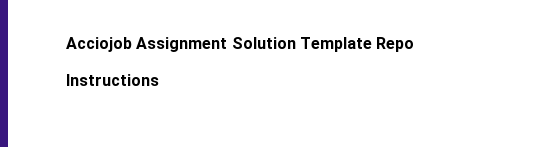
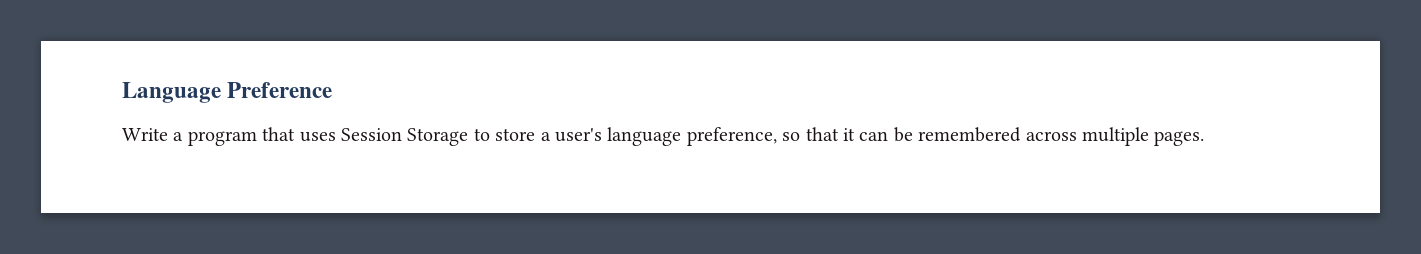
[66,37,415,52] [66,74,159,86] Acciojob Assignment Solution Template Repo // Instructions -> [122,82,333,103] [122,127,1205,146] Language Preference // Write a program that uses Session Storage to store a user's language preference, so that it can be remembered across multiple pages.

